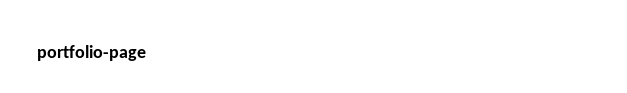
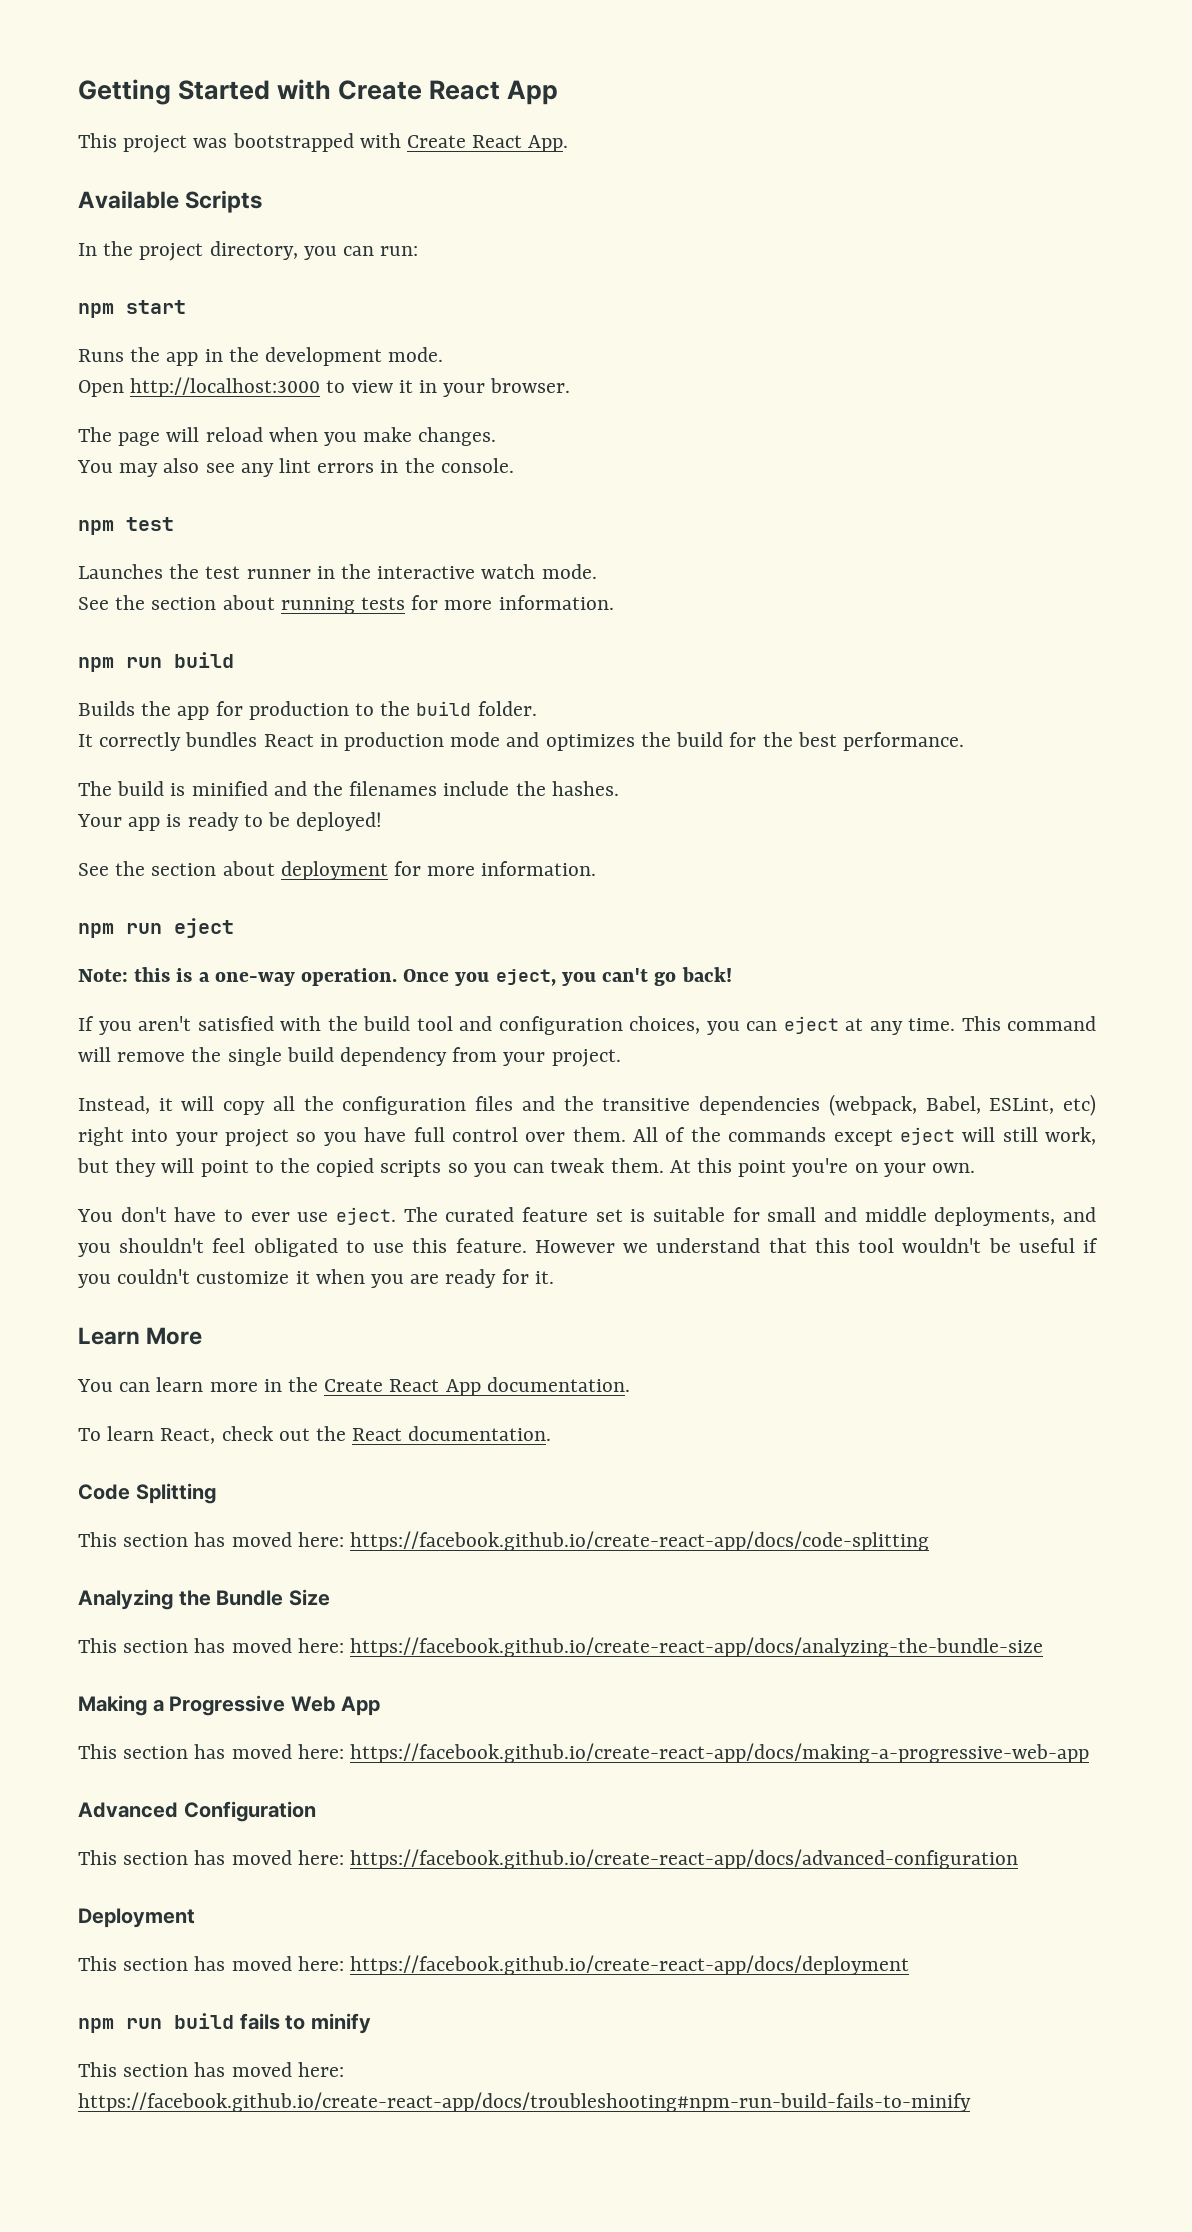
[37,45,146,61] portfolio-page -> [78,79,559,105] [78,133,569,153] [78,190,263,213] [78,241,419,261] [78,300,186,318] [78,347,444,366] [78,377,571,397] [78,427,497,446] [77,458,514,477] [78,517,174,535] [78,564,597,579] [78,595,614,614] [78,652,234,672] [78,701,537,720] [78,732,964,751] [78,781,619,796] [77,812,383,831] [78,861,597,880] [78,918,234,938] [78,967,732,986] [78,1016,1096,1035] [78,1047,621,1067] [78,1094,1096,1116] [78,1127,1096,1147] [77,1158,975,1177] [77,1207,1096,1226] [78,1238,1099,1257] [78,1269,554,1288] [78,1327,203,1345] [77,1377,630,1396] [78,1426,552,1444] [78,1483,216,1504] [78,1531,930,1551] [78,1589,330,1610] [78,1637,1044,1657] [78,1695,381,1716] [78,1743,1090,1763] [78,1801,316,1822] [78,1849,1019,1869] [78,1908,195,1928] [78,1955,910,1975] [78,2013,371,2034] [78,2062,344,2077] [78,2092,971,2112] Getting Started with Create React App // This project was bootstrapped with Create React App. // Available Scripts // In the project directory, you can run: // npm start // Runs the app in the development mode. // Open http://localhost:3000 to view it in your browser. // The page will reload when you make changes. // You may also see any lint errors in the console. // npm test // Launches the test runner in the interactive watch mode. // See the section about running tests for more information. // npm run build // Builds the app for production to the build folder. // It correctly bundles React in production mode and optimizes the build for the best performance. // The build is minified and the filenames include the hashes. // Your app is ready to be deployed! // See the section about deployment for more information. // npm run eject // Note: this is a one-way operation. Once you eject, you can't go back! // If you aren't satisfied with the build tool and configuration choices, you can eject at any time. This command will remove the single build dependency from your project. // Instead, it will copy all the configuration files and the transitive dependencies (webpack, Babel, ESLint, etc) right into your project so you have full control over them. All of the commands except eject will still work, but they will point to the copied scripts so you can tweak them. At this point you're on your own. // You don't have to ever use eject. The curated feature set is suitable for small and middle deployments, and you shouldn't feel obligated to use this feature. However we understand that this tool wouldn't be useful if you couldn't customize it when you are ready for it. // Learn More // You can learn more in the Create React App documentation. // To learn React, check out the React documentation. // Code Splitting // This section has moved here: https://facebook.github.io/create-react-app/docs/code-splitting // Analyzing the Bundle Size // This section has moved here: https://facebook.github.io/create-react-app/docs/analyzing-the-bundle-size // Making a Progressive Web App // This section has moved here: https://facebook.github.io/create-react-app/docs/making-a-progressive-web-app // Advanced Configuration // This section has moved here: https://facebook.github.io/create-react-app/docs/advanced-configuration // Deployment // This section has moved here: https://facebook.github.io/create-react-app/docs/deployment // npm run build fails to minify // This section has moved here: https://facebook.github.io/create-react-app/docs/troubleshooting#npm-run-build-fails-to-minify

